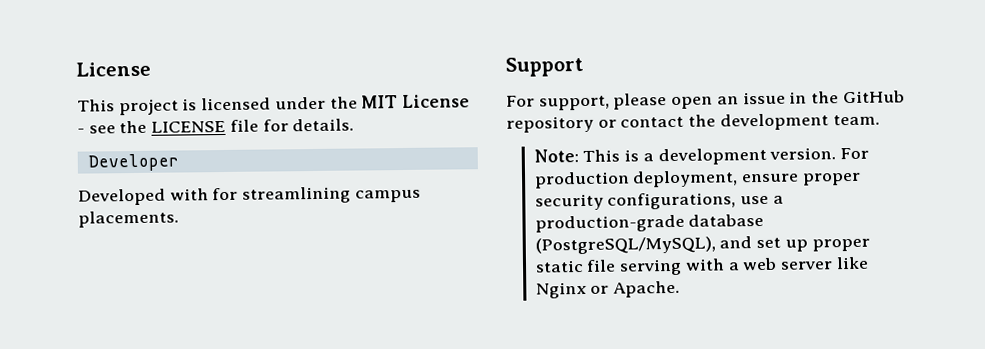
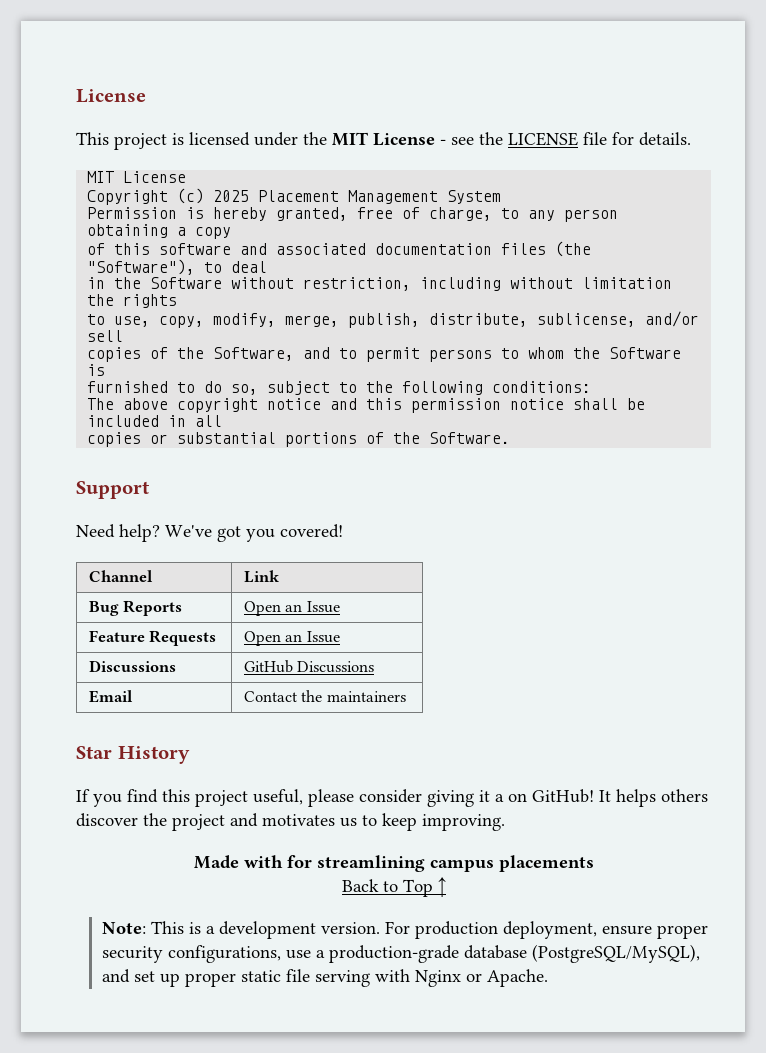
[87,153,179,172] [78,186,421,206] [78,210,179,228] [505,56,584,77] [506,90,905,111] [506,113,880,133] Developer // Developed with for streamlining campus placements. // Support // For support, please open an issue in the GitHub repository or contact the development team. -> [87,171,187,183] [87,188,502,205] [87,207,619,222] [87,224,232,239] [87,241,592,257] [87,259,268,275] [87,277,673,291] [87,294,178,308] [87,311,700,328] [87,330,124,342] [87,347,682,362] [87,364,106,376] [87,381,592,395] [87,398,646,413] [87,415,223,427] [87,432,511,447] [76,481,149,499] [76,524,343,542] [88,570,153,582] [243,570,279,583] [88,600,183,616] [243,601,340,616] [88,630,217,646] [243,631,340,646] [88,660,176,672] [243,660,375,673] [88,690,133,703] [243,690,406,702] [76,746,190,764] [76,789,708,807] [76,813,505,831] [193,855,594,872] [341,877,446,897] MIT License // Copyright (c) 2025 Placement Management System // Permission is hereby granted, free of charge, to any person obtaining a copy // of this software and associated documentation files (the "Software"), to deal // in the Software without restriction, including without limitation the rights // to use, copy, modify, merge, publish, distribute, sublicense, and/or sell // copies of the Software, and to permit persons to whom the Software is // furnished to do so, subject to the following conditions: // The above copyright notice and this permission notice shall be included in all // copies or substantial portions of the Software. // Support // Need help? We've got you covered! // Channel | Link // Bug Reports | Open an Issue // Feature Requests | Open an Issue // Discussions | GitHub Discussions // Email | Contact the maintainers // Star History // If you find this project useful, please consider giving it a on GitHub! It helps others discover the project and motivates us to keep improving. // Made with for streamlining campus placements // Back to Top ↑
[727,256,869,271] a web server like -> (410, 975) none

